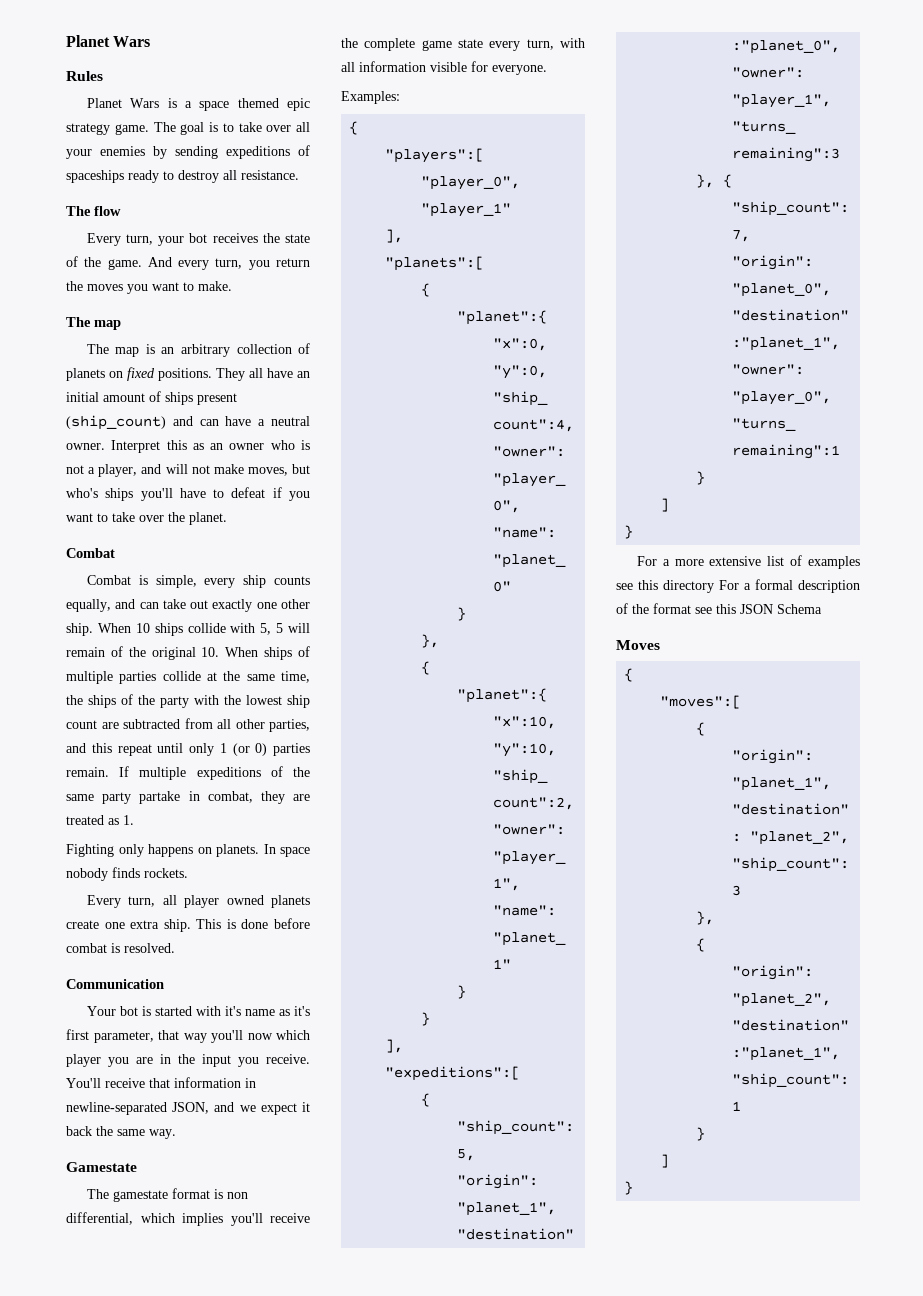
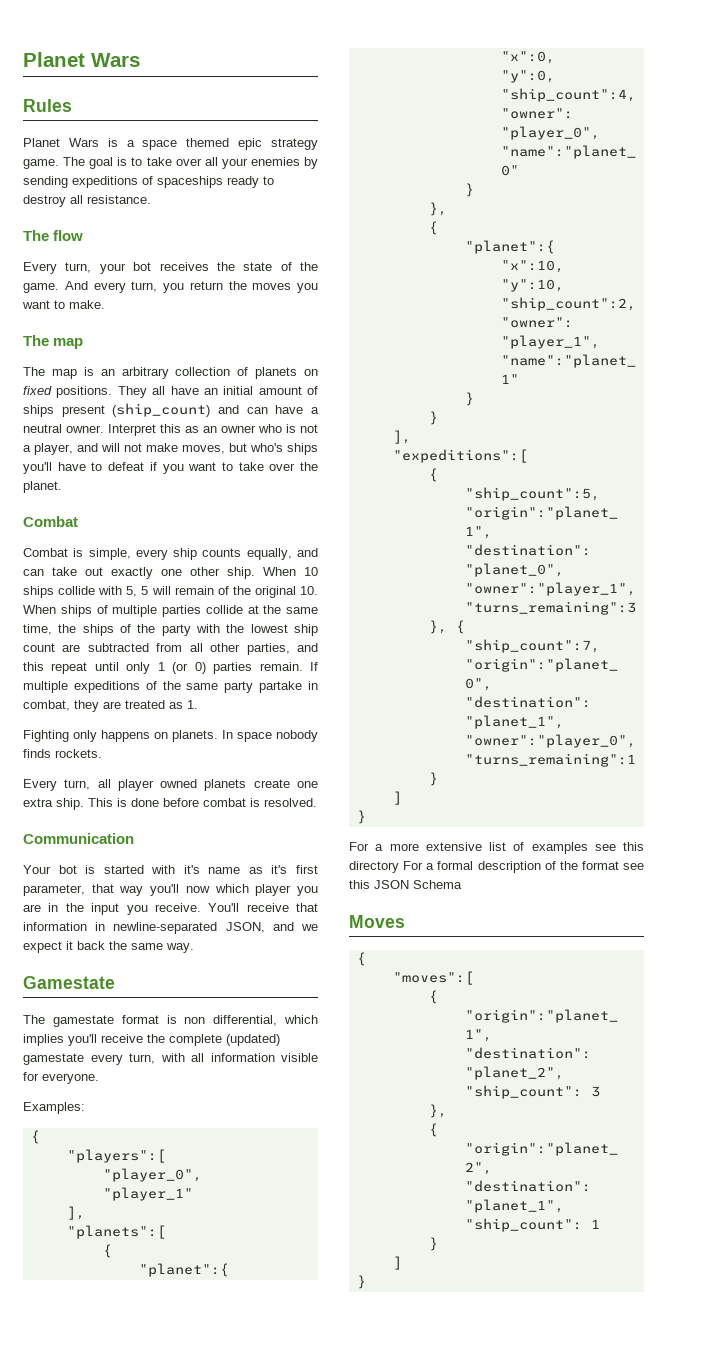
[421,39,483,51] game state -> [226,1034,280,1046] [23,1053,84,1065] (updated) gamestate

